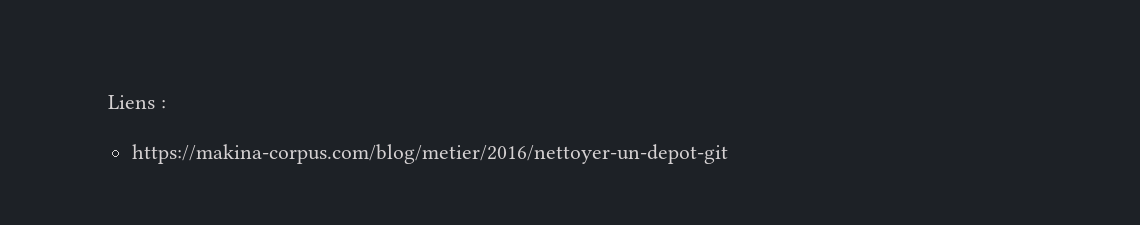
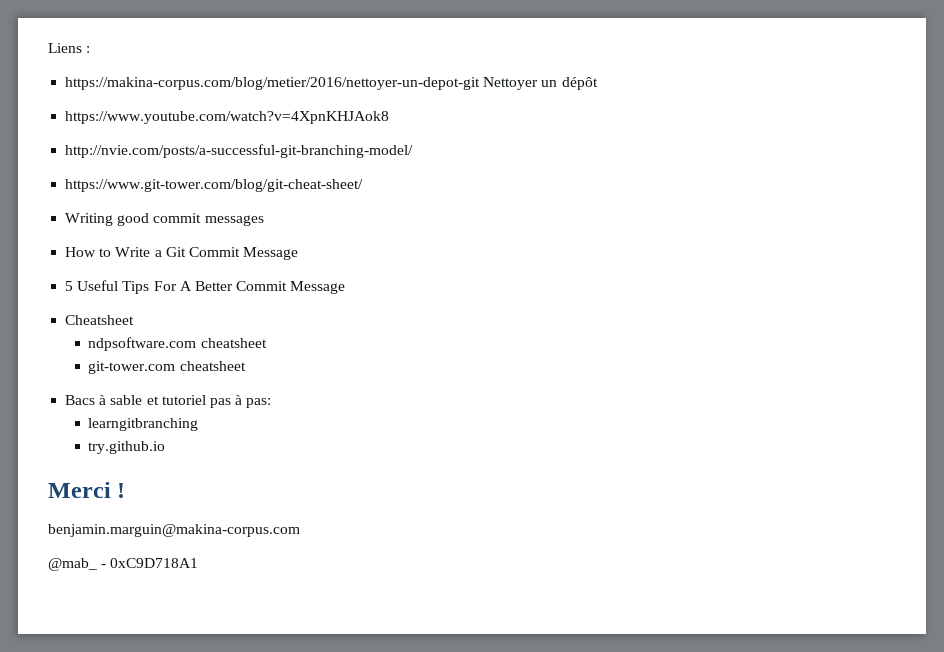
(728, 154) none -> [483,77,598,90] [65,111,390,124] [65,144,414,158] [65,179,364,192] [65,213,264,226] [65,247,299,260] [65,280,346,294] [65,315,135,325] [88,337,267,351] [88,361,246,374] [65,395,272,408] [88,418,199,431] [88,441,166,454] [48,482,126,498] [48,524,300,537] [48,558,199,571] Nettoyer un dépôt // https://www.youtube.com/watch?v=4XpnKHJAok8 // http://nvie.com/posts/a-successful-git-branching-model/ // https://www.git-tower.com/blog/git-cheat-sheet/ // Writing good commit messages // How to Write a Git Commit Message // 5 Useful Tips For A Better Commit Message // Cheatsheet // ndpsoftware.com cheatsheet // git-tower.com cheatsheet // Bacs à sable et tutoriel pas à pas: // learngitbranching // try.github.io // Merci ! // benjamin.marguin@makina-corpus.com // @mab_ - 0xC9D718A1

